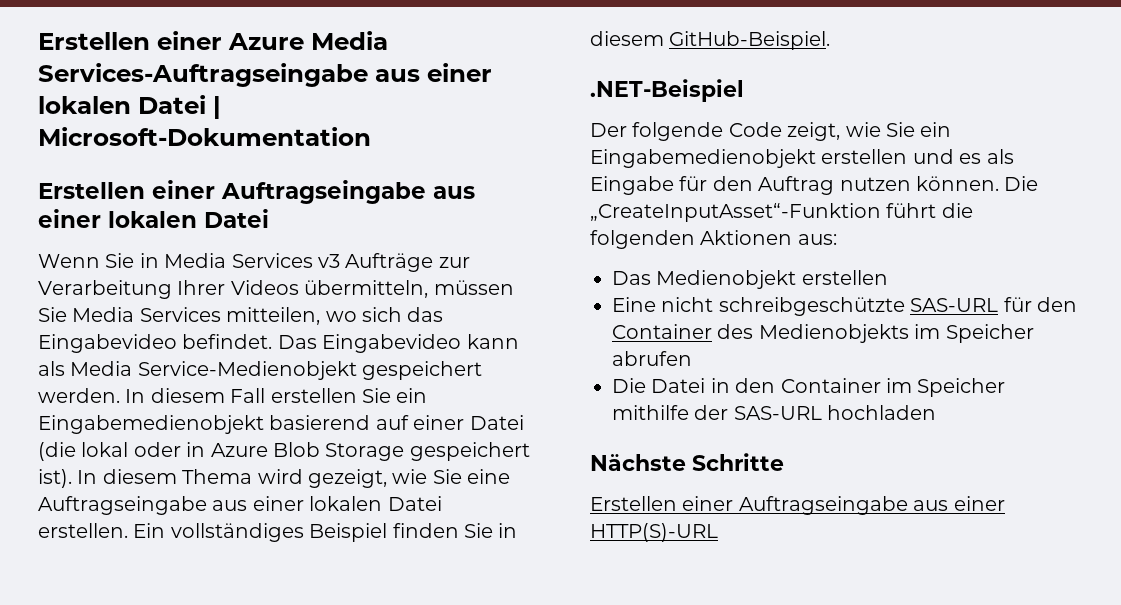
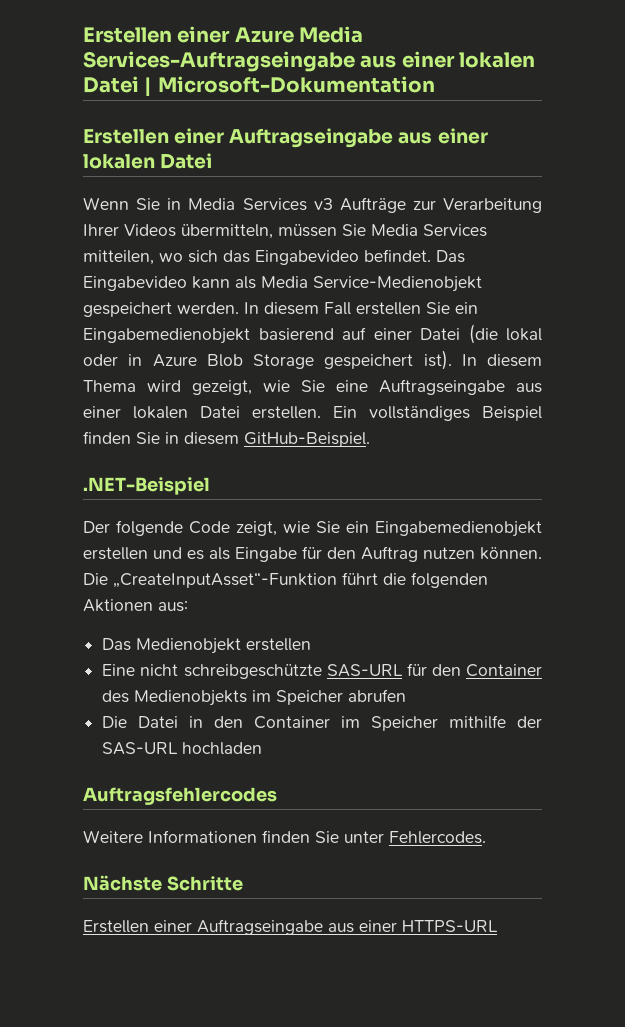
(937, 412) none -> [83,787,277,805] [83,830,486,844] // Auftragsfehlercodes // Weitere Informationen finden Sie unter Fehlercodes.
[590,523,718,542] HTTP(S)-URL -> [402,920,498,932] HTTPS-URL

